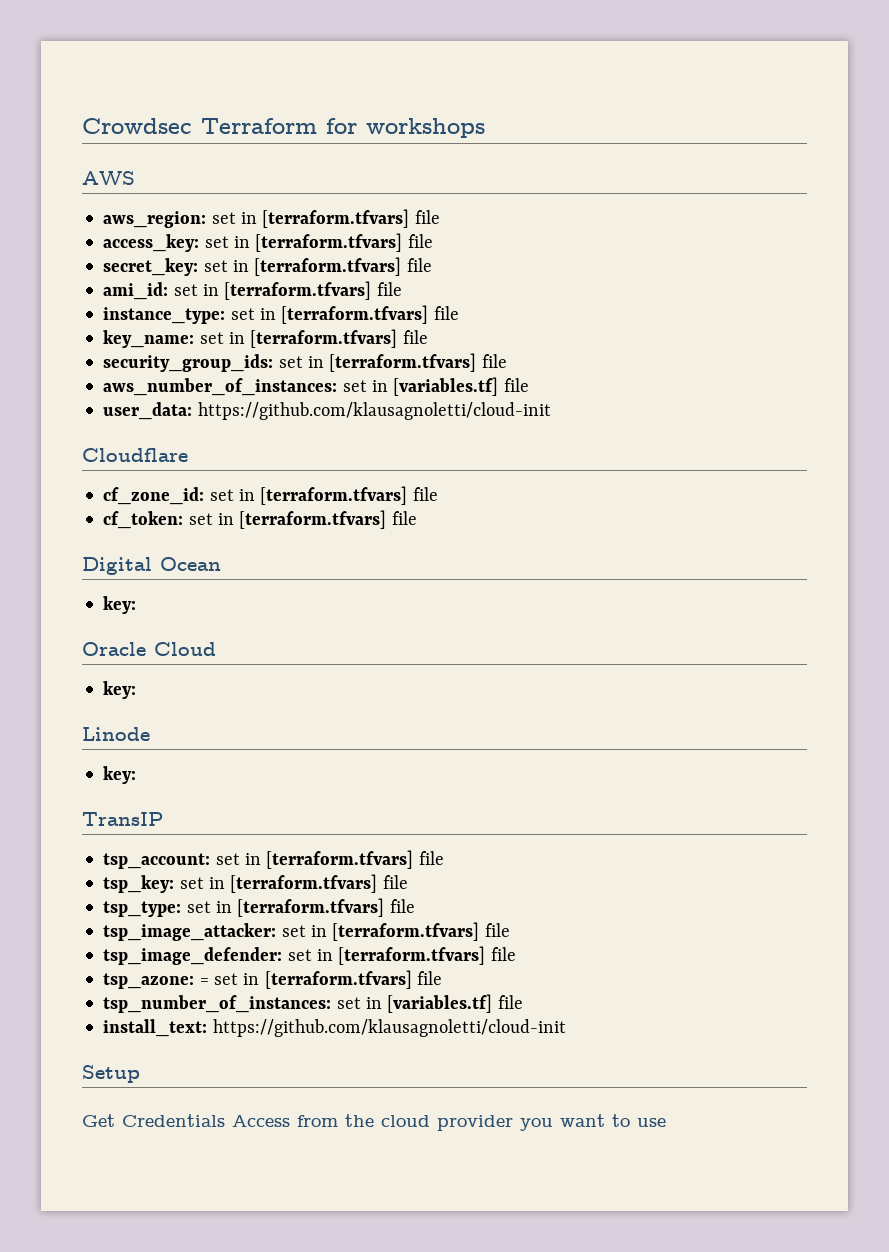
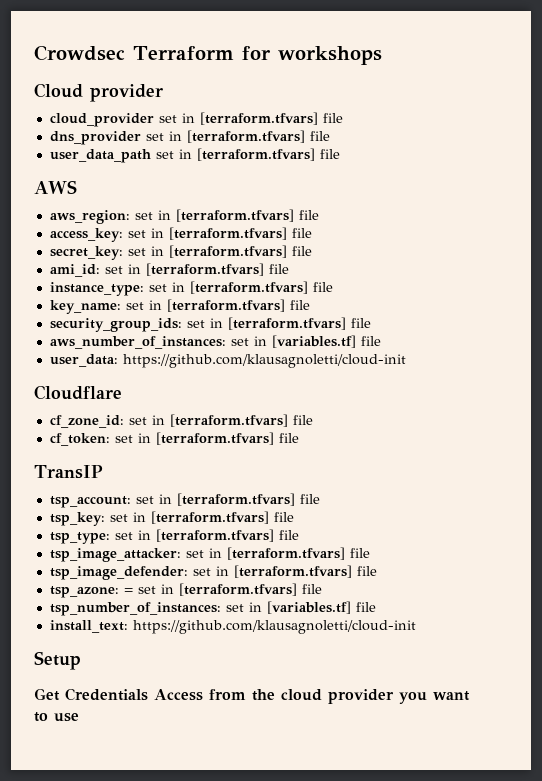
(485, 128) none -> [34,83,163,102] [49,112,343,127] [49,130,330,145] [49,148,340,163] // Cloud provider // cloud_provider set in [terraform.tfvars] file // dns_provider set in [terraform.tfvars] file // user_data_path set in [terraform.tfvars] file
[82,557,221,575] [103,596,137,614] [82,642,216,656] [103,681,137,699] [82,727,150,741] [103,766,137,784] // Digital Ocean // key: // Oracle Cloud // key: // Linode // key: -> (299, 438) none

